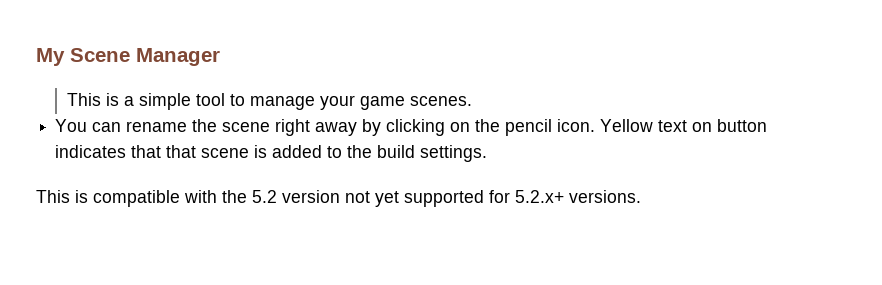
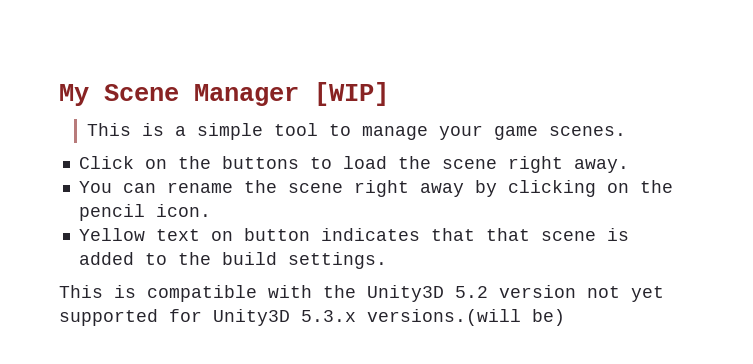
(220, 57) none -> [314,82,389,106] [WIP]
(472, 101) none -> [78,156,629,173] // Click on the buttons to load the scene right away.
(596, 125) none -> (211, 210) //
(247, 196) none -> [367,285,444,302] Unity3D
[515,190,641,203] 5.2.x+ versions. -> [213,309,565,326] Unity3D 5.3.x versions.(will be)

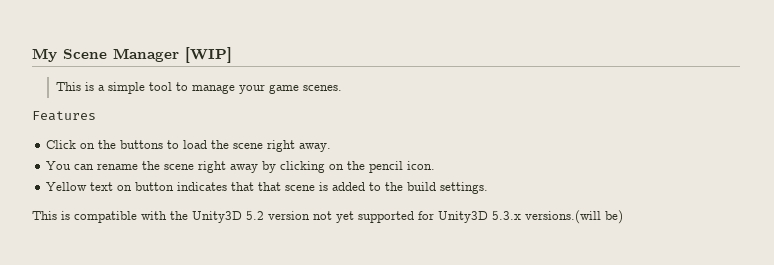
(626, 131) none -> [32,111,96,121] // Features

